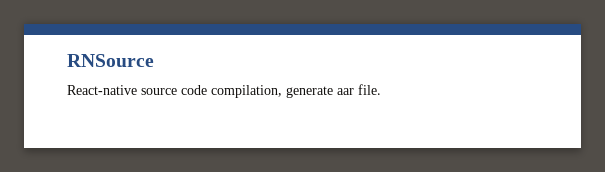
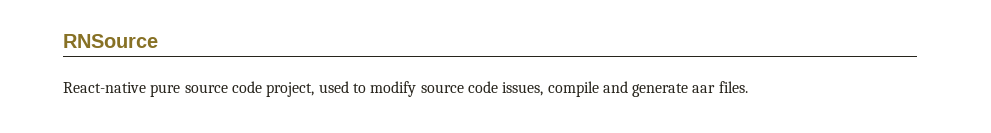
[141,85,282,98] source code compilation, -> [150,81,628,97] pure source code project, used to modify source code issues, compile and
[358,84,381,95] file. -> [718,81,748,93] files.

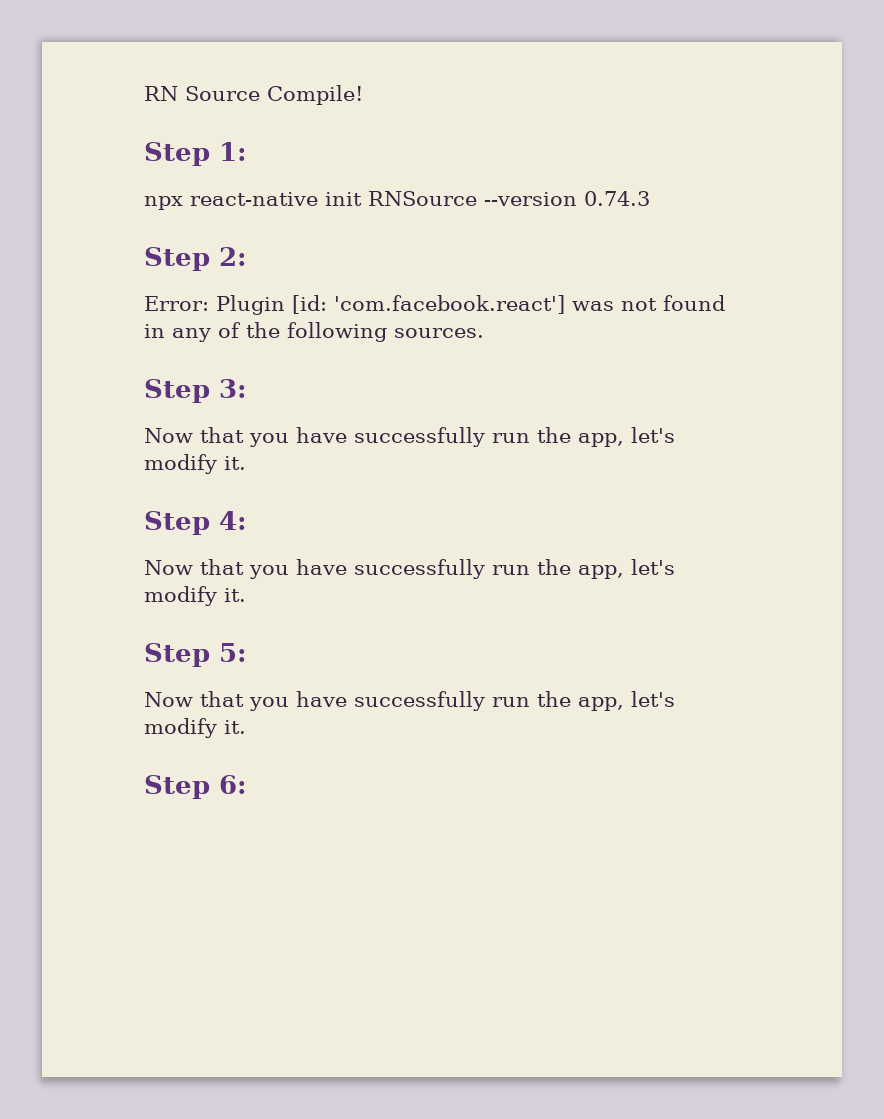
[63,34,158,48] [63,81,748,97] RNSource // React-native pure source code project, used to modify source code issues, compile and generate aar files. -> [144,85,363,105] [144,142,247,166] [144,191,650,210] [144,247,247,271] [144,295,725,315] [144,322,484,342] [144,379,247,403] [144,427,675,447] [144,454,246,474] [144,511,247,535] [144,559,675,579] [144,586,246,606] [144,643,247,667] [144,691,675,711] [144,718,246,738] [144,775,247,799] RN Source Compile! // Step 1: // npx react-native init RNSource --version 0.74.3 // Step 2: // Error: Plugin [id: 'com.facebook.react'] was not found in any of the following sources. // Step 3: // Now that you have successfully run the app, let's modify it. // Step 4: // Now that you have successfully run the app, let's modify it. // Step 5: // Now that you have successfully run the app, let's modify it. // Step 6:

